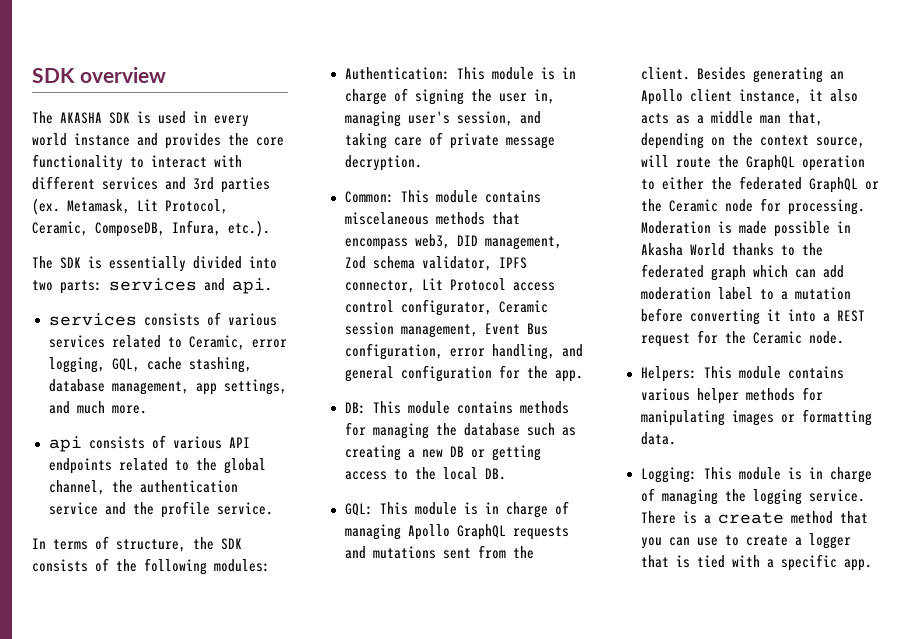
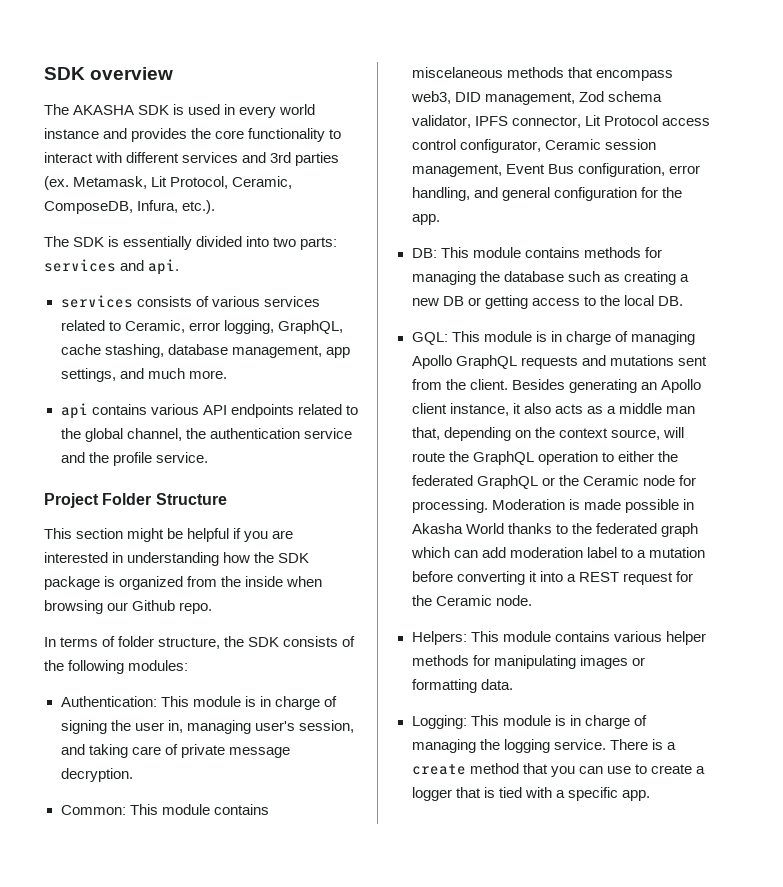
[111,358,140,372] GQL, -> [277,320,343,334] GraphQL,
[88,435,166,449] consists of -> [91,404,147,415] contains
(273, 508) none -> [44,493,227,508] [44,528,294,542] [44,552,310,566] [44,576,323,590] [44,600,213,614] // Project Folder Structure // This section might be helpful if you are interested in understanding how the SDK package is organized from the inside when browsing our Github repo.
(109, 543) none -> [118,636,155,647] folder

